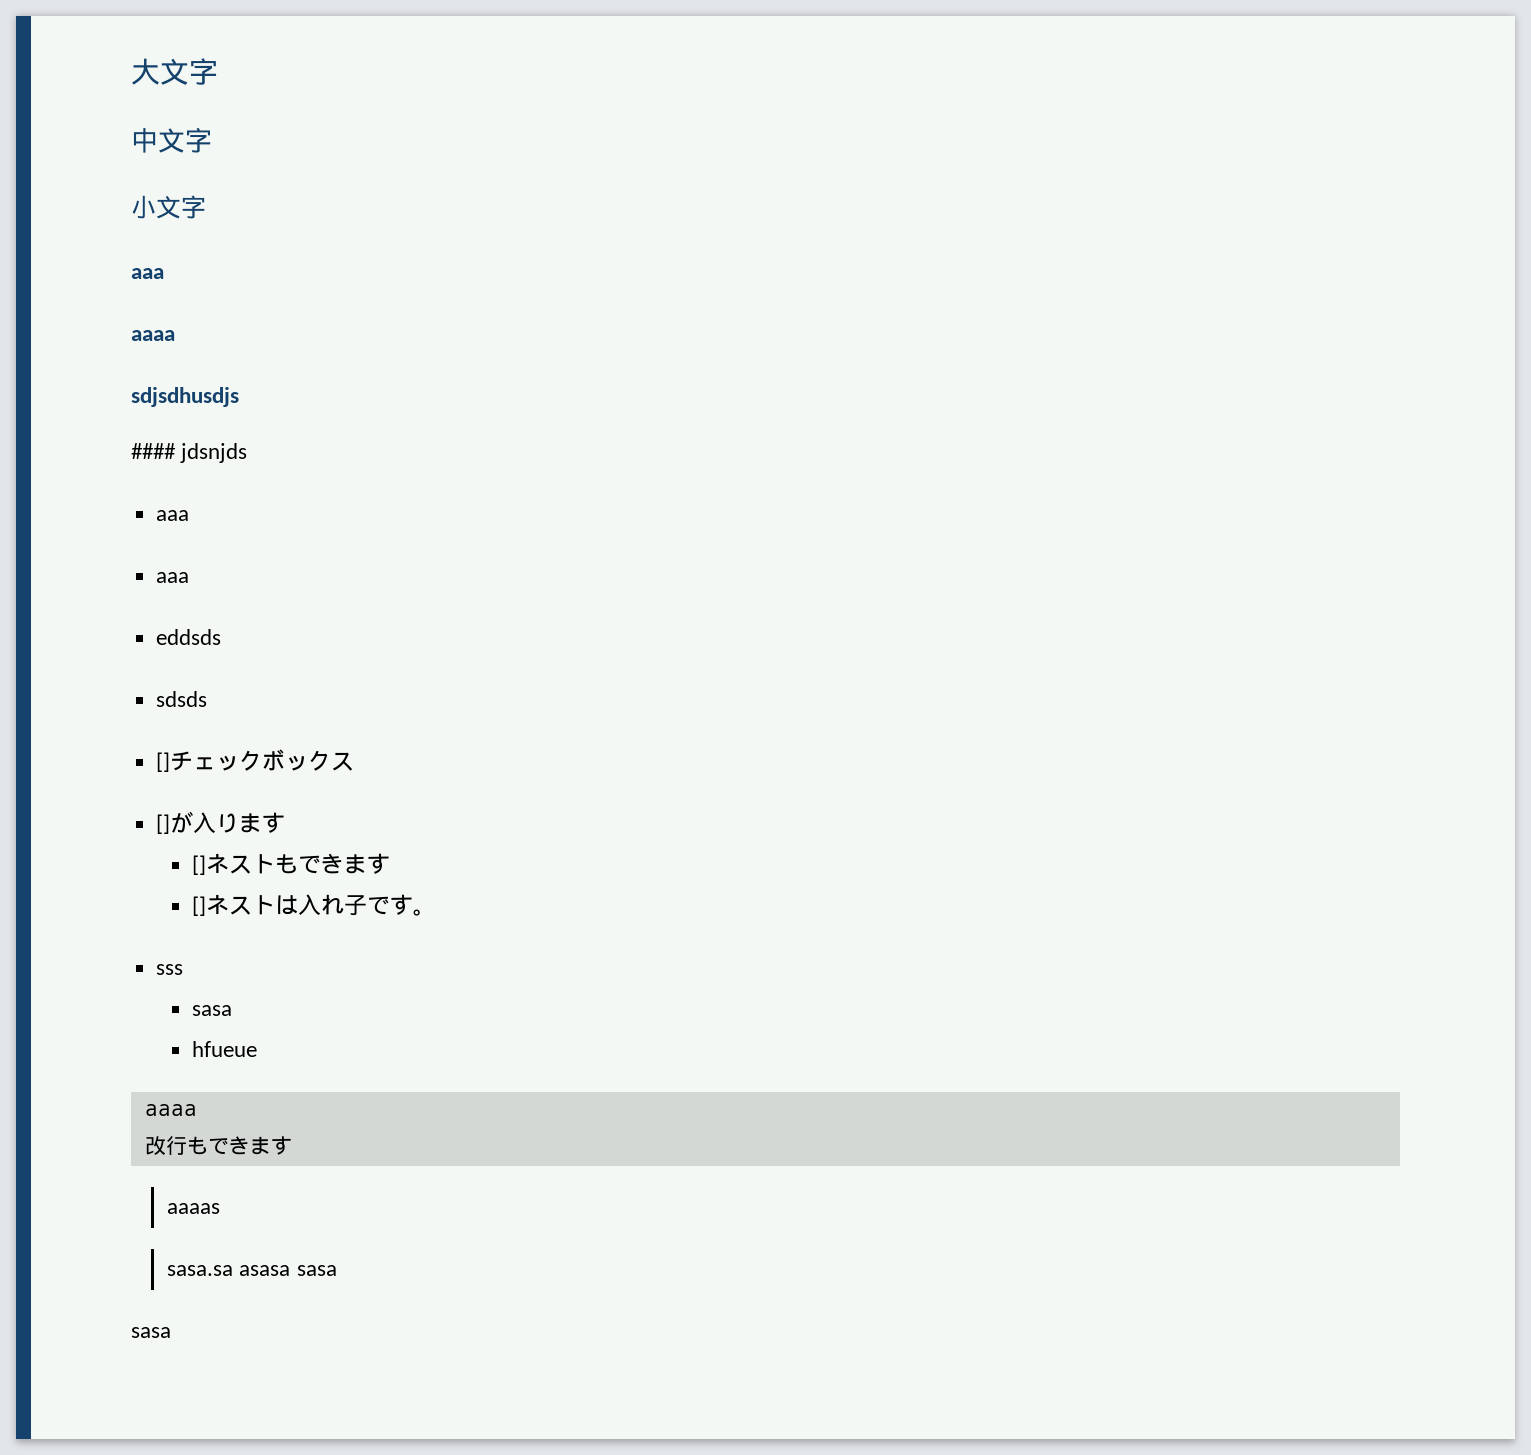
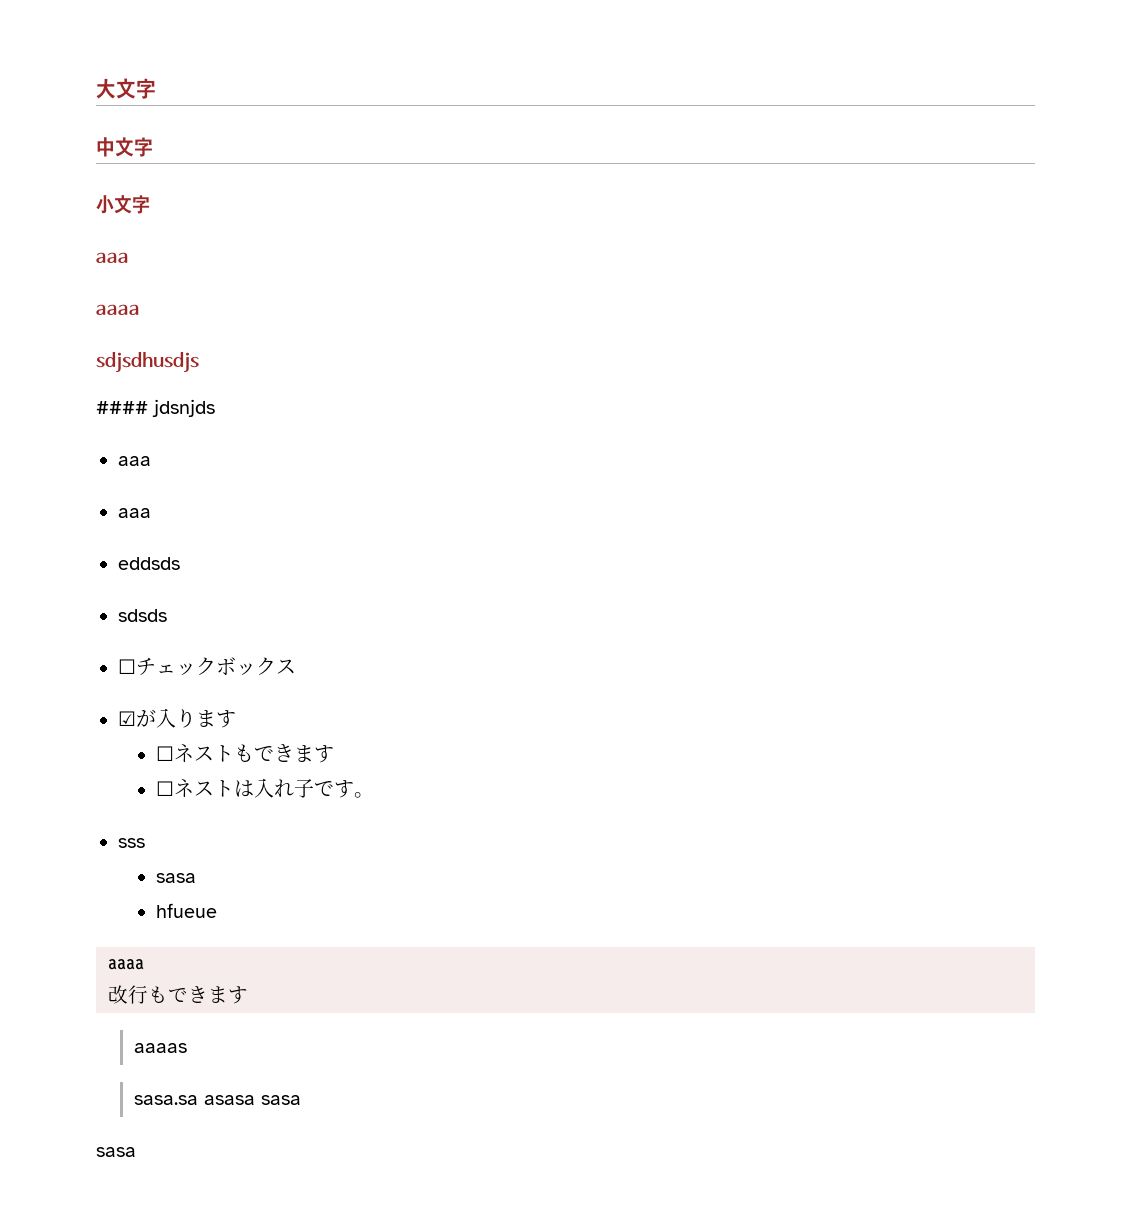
[156,752,171,772] [] -> [118,659,136,674] ☐
[156,814,171,834] [] -> [118,711,136,726] ☑
[192,855,207,875] [] -> [156,746,175,761] ☐
[192,896,207,916] [] -> [156,781,175,796] ☐

